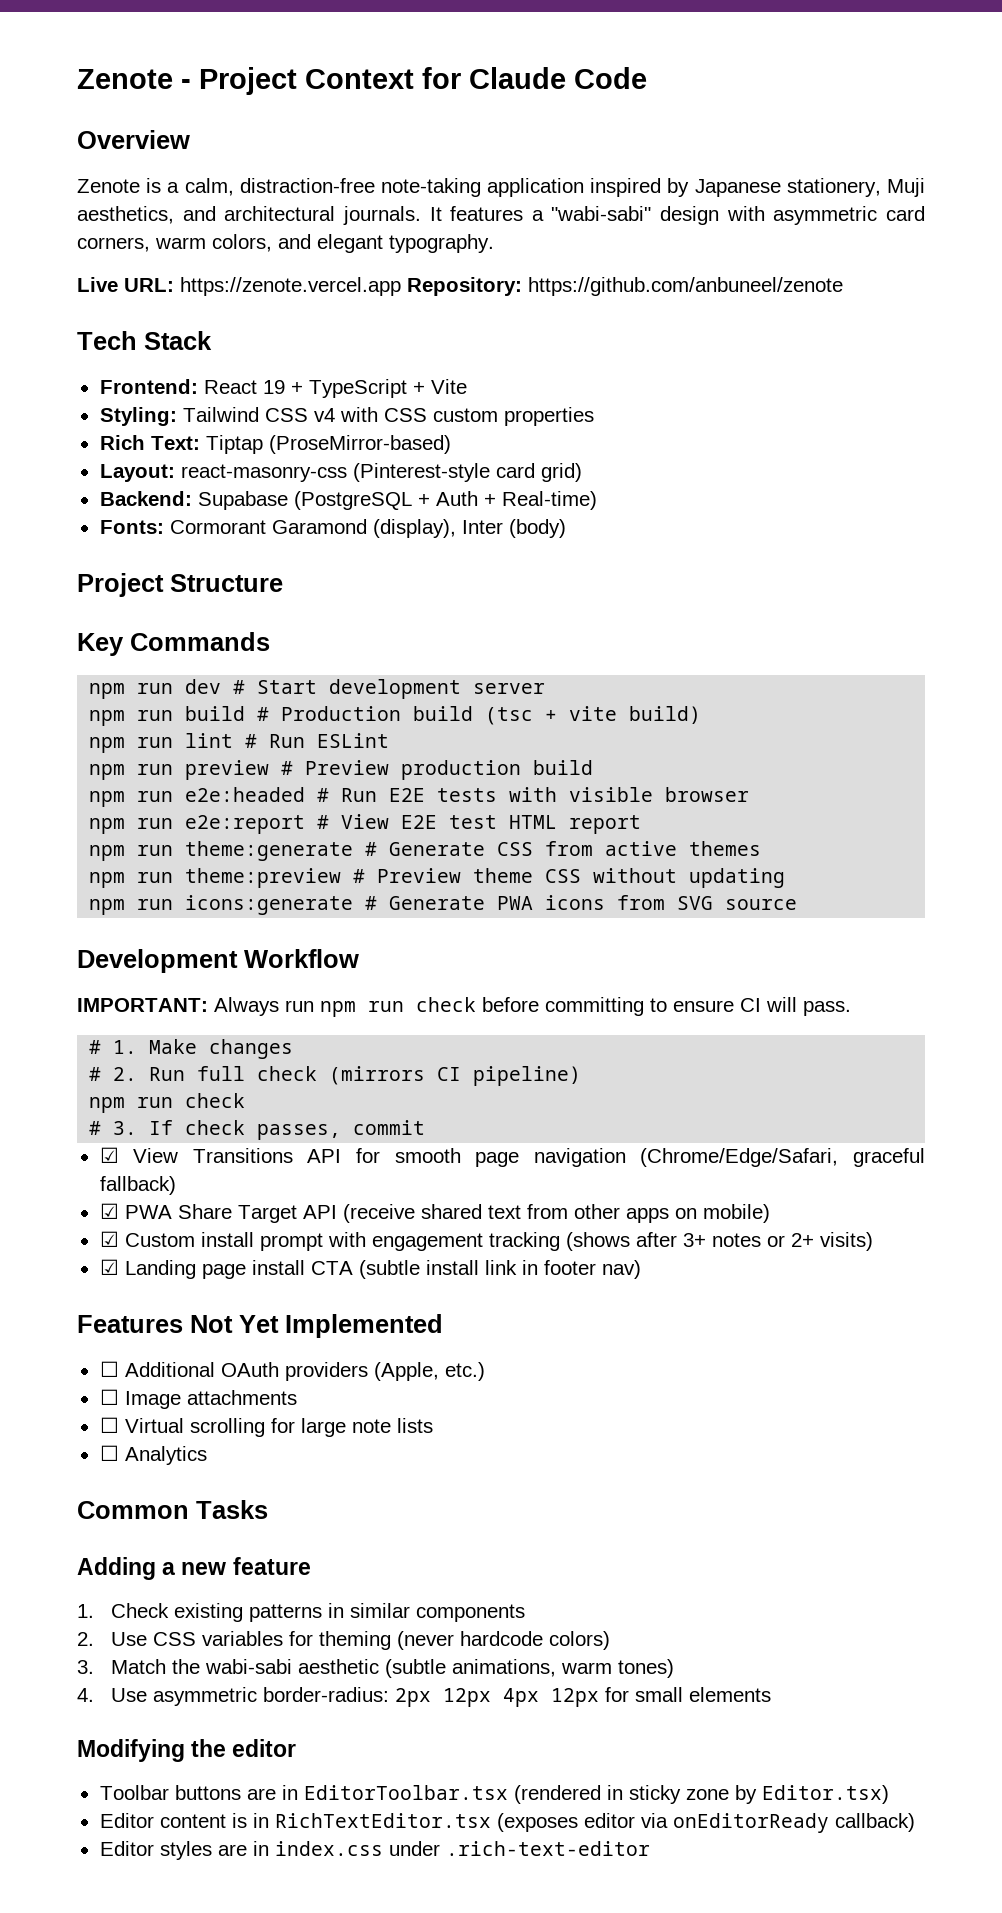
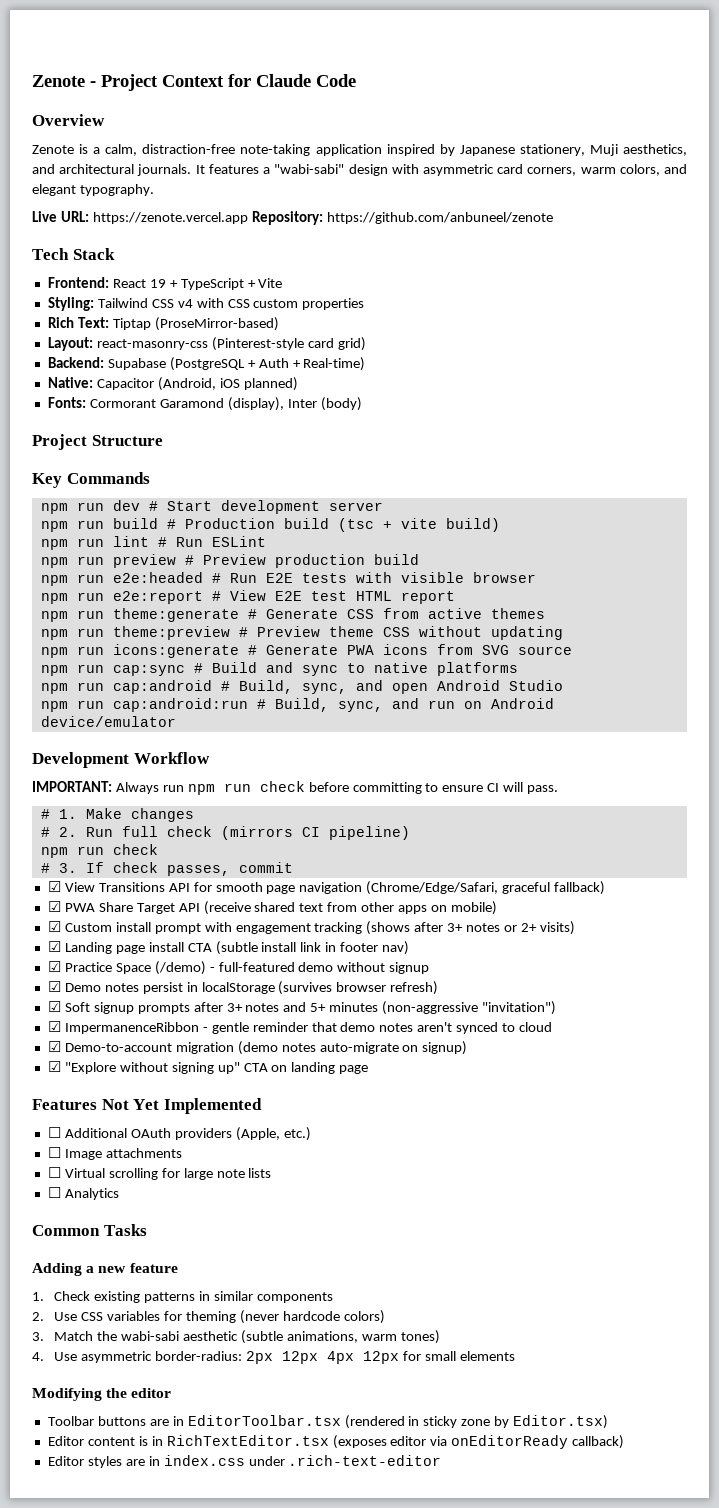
(597, 500) none -> [47,377,298,391] // Native: Capacitor (Android, iOS planned)
(798, 904) none -> [40,662,518,676] [40,680,563,694] [40,698,554,712] [40,716,176,727] // npm run cap:sync # Build and sync to native platforms // npm run cap:android # Build, sync, and open Android Studio // npm run cap:android:run # Build, sync, and run on Android device/emulator
(641, 1269) none -> [47,961,430,975] [47,981,439,995] [47,1001,557,1015] [47,1021,553,1034] [47,1041,468,1055] [47,1061,369,1074] // ☑ Practice Space (/demo) - full-featured demo without signup // ☑ Demo notes persist in localStorage (survives browser refresh) // ☑ Soft signup prompts after 3+ notes and 5+ minutes (non-aggressive "invitation") // ☑ ImpermanenceRibbon - gentle reminder that demo notes aren't synced to cloud // ☑ Demo-to-account migration (demo notes auto-migrate on signup) // ☑ "Explore without signing up" CTA on landing page

